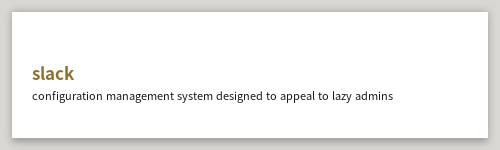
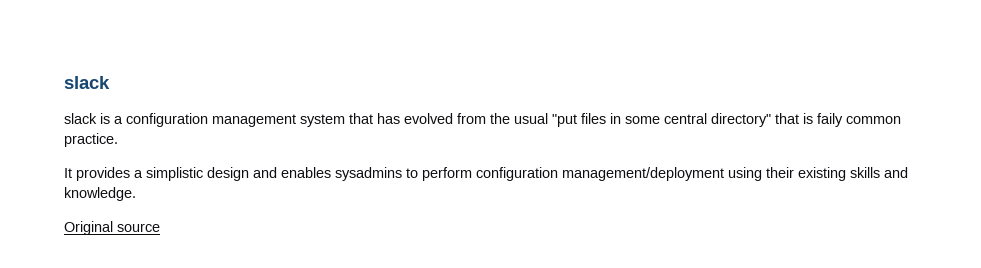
[32,91,393,103] configuration management system designed to appeal to lazy admins -> [64,113,901,127] [64,133,118,147] [64,167,908,181] [64,187,136,201] [64,221,160,235] slack is a configuration management system that has evolved from the usual "put files in some central directory" that is faily common practice. // It provides a simplistic design and enables sysadmins to perform configuration management/deployment using their existing skills and knowledge. // Original source

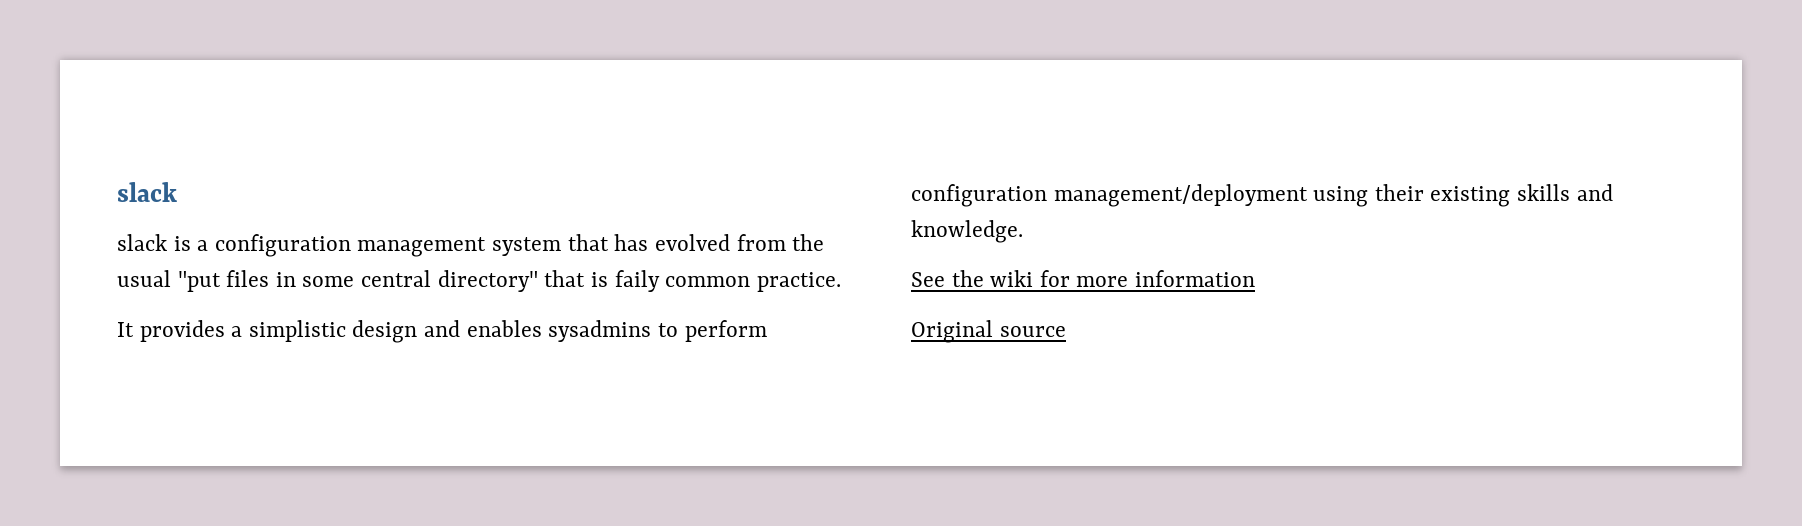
(136, 194) none -> [911,270,1256,287] // See the wiki for more information

